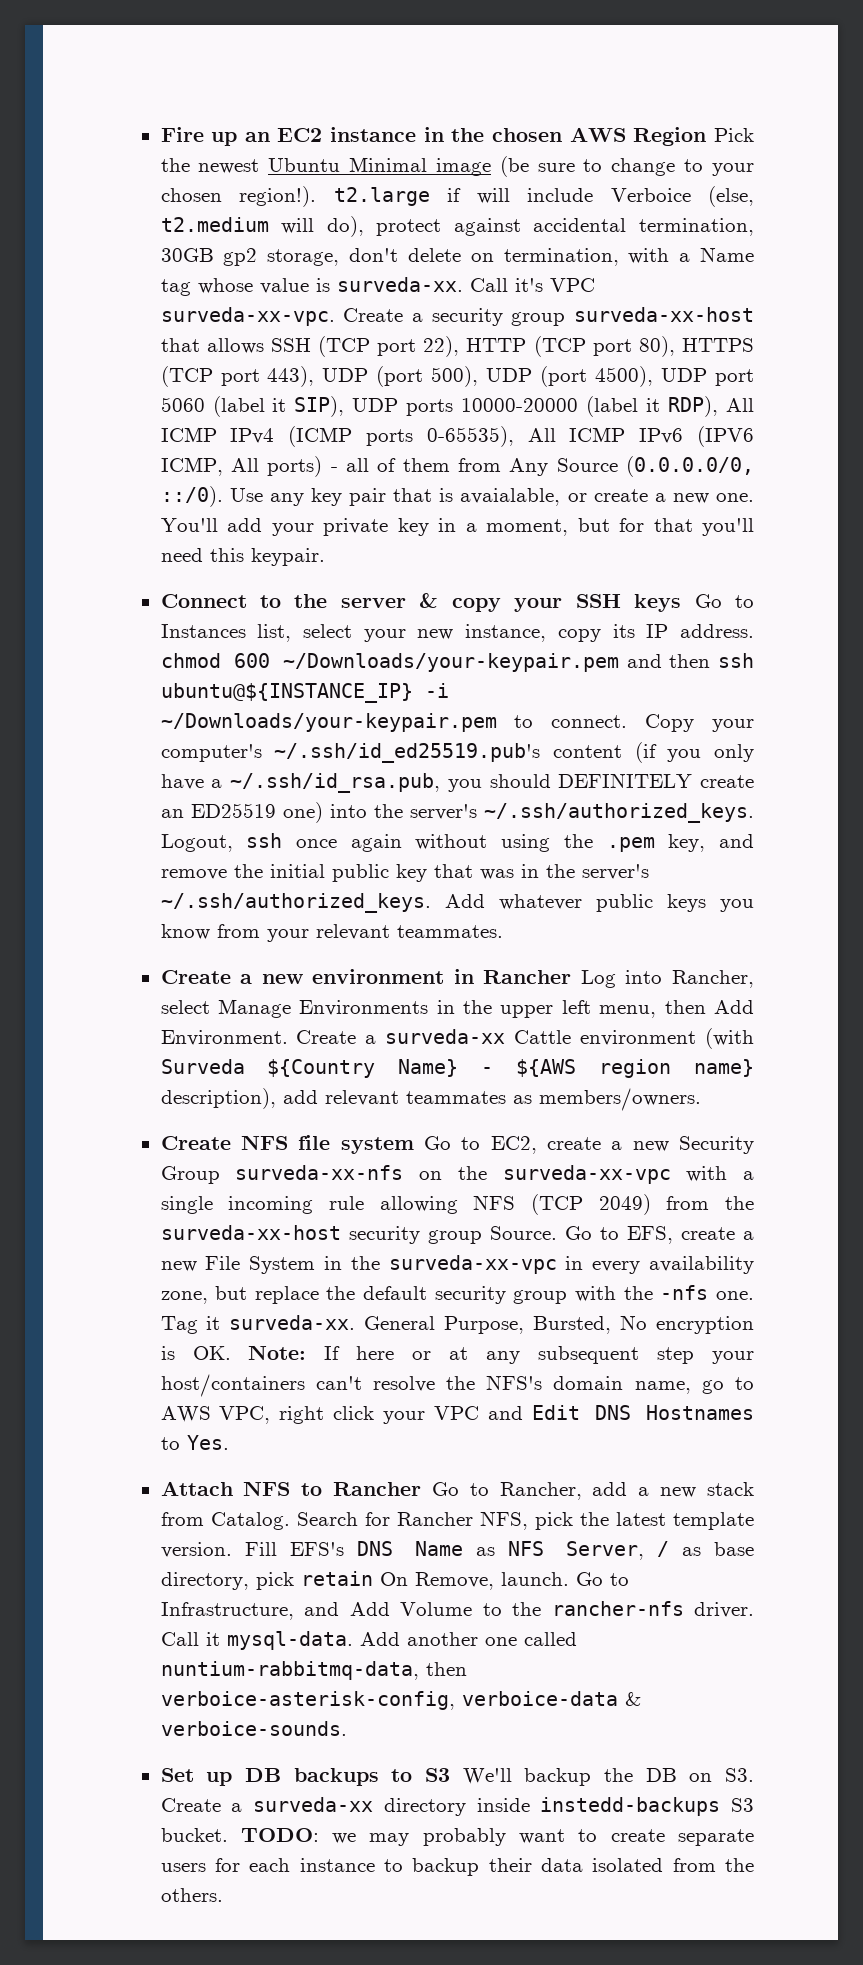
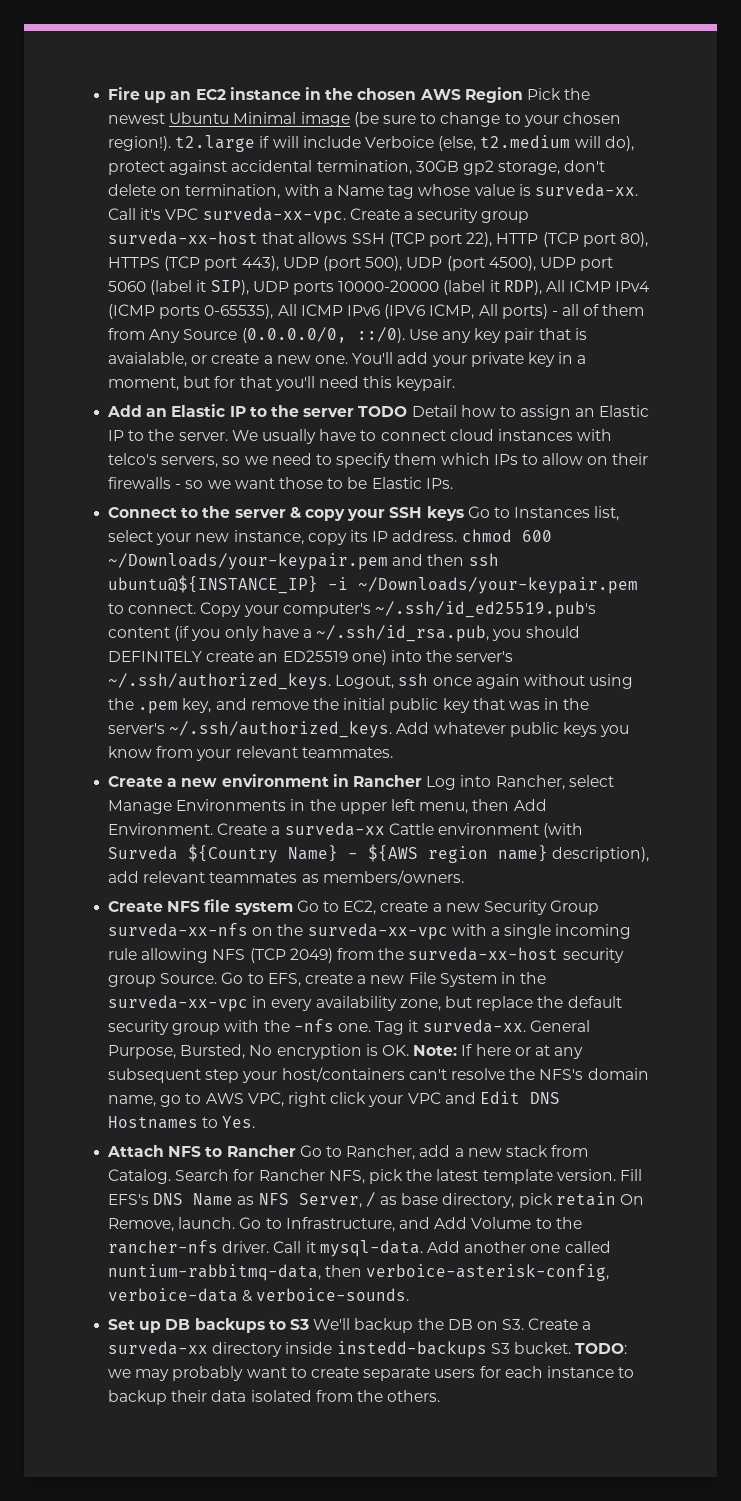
(325, 557) none -> [107,404,650,420] [108,429,613,444] [108,453,649,468] [108,477,453,489] // Add an Elastic IP to the server TODO Detail how to assign an Elastic IP to the server. We usually have to connect cloud instances with telco's servers, so we need to specify them which IPs to allow on their firewalls - so we want those to be Elastic IPs.

